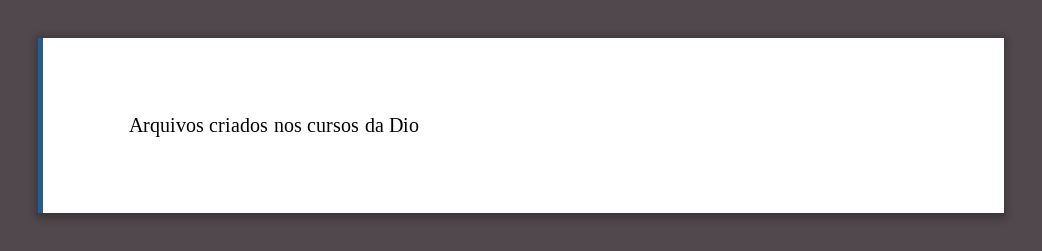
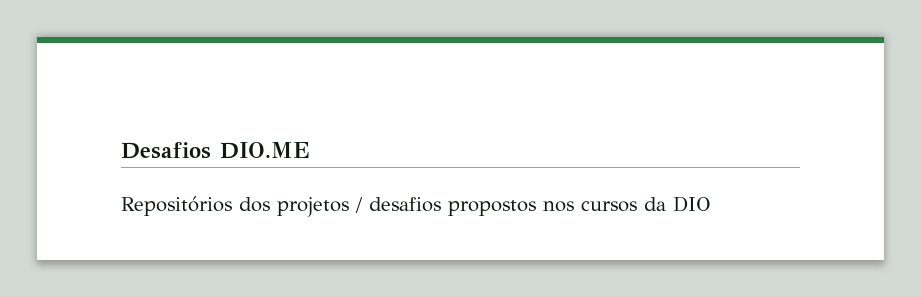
[129,118,269,137] Arquivos criados -> [121,142,309,159] [121,196,536,217] Desafios DIO.ME // Repositórios dos projetos / desafios propostos
[389,118,419,132] Dio -> [673,196,711,212] DIO

